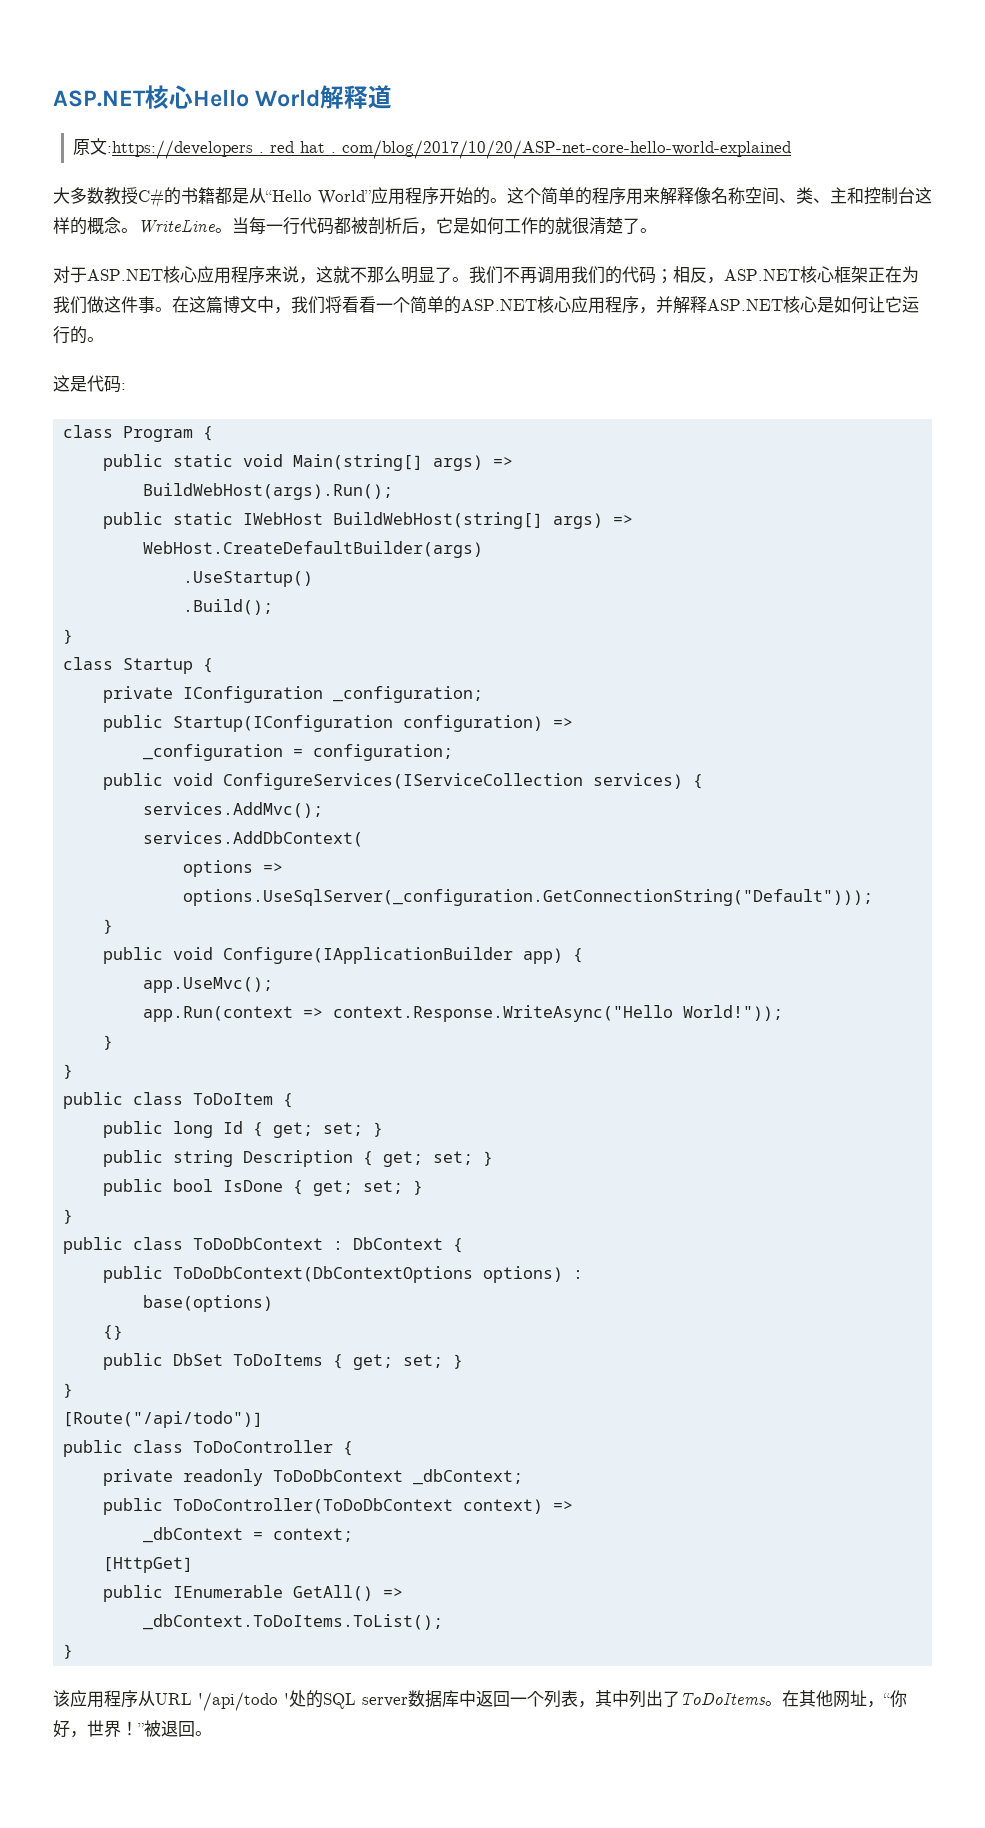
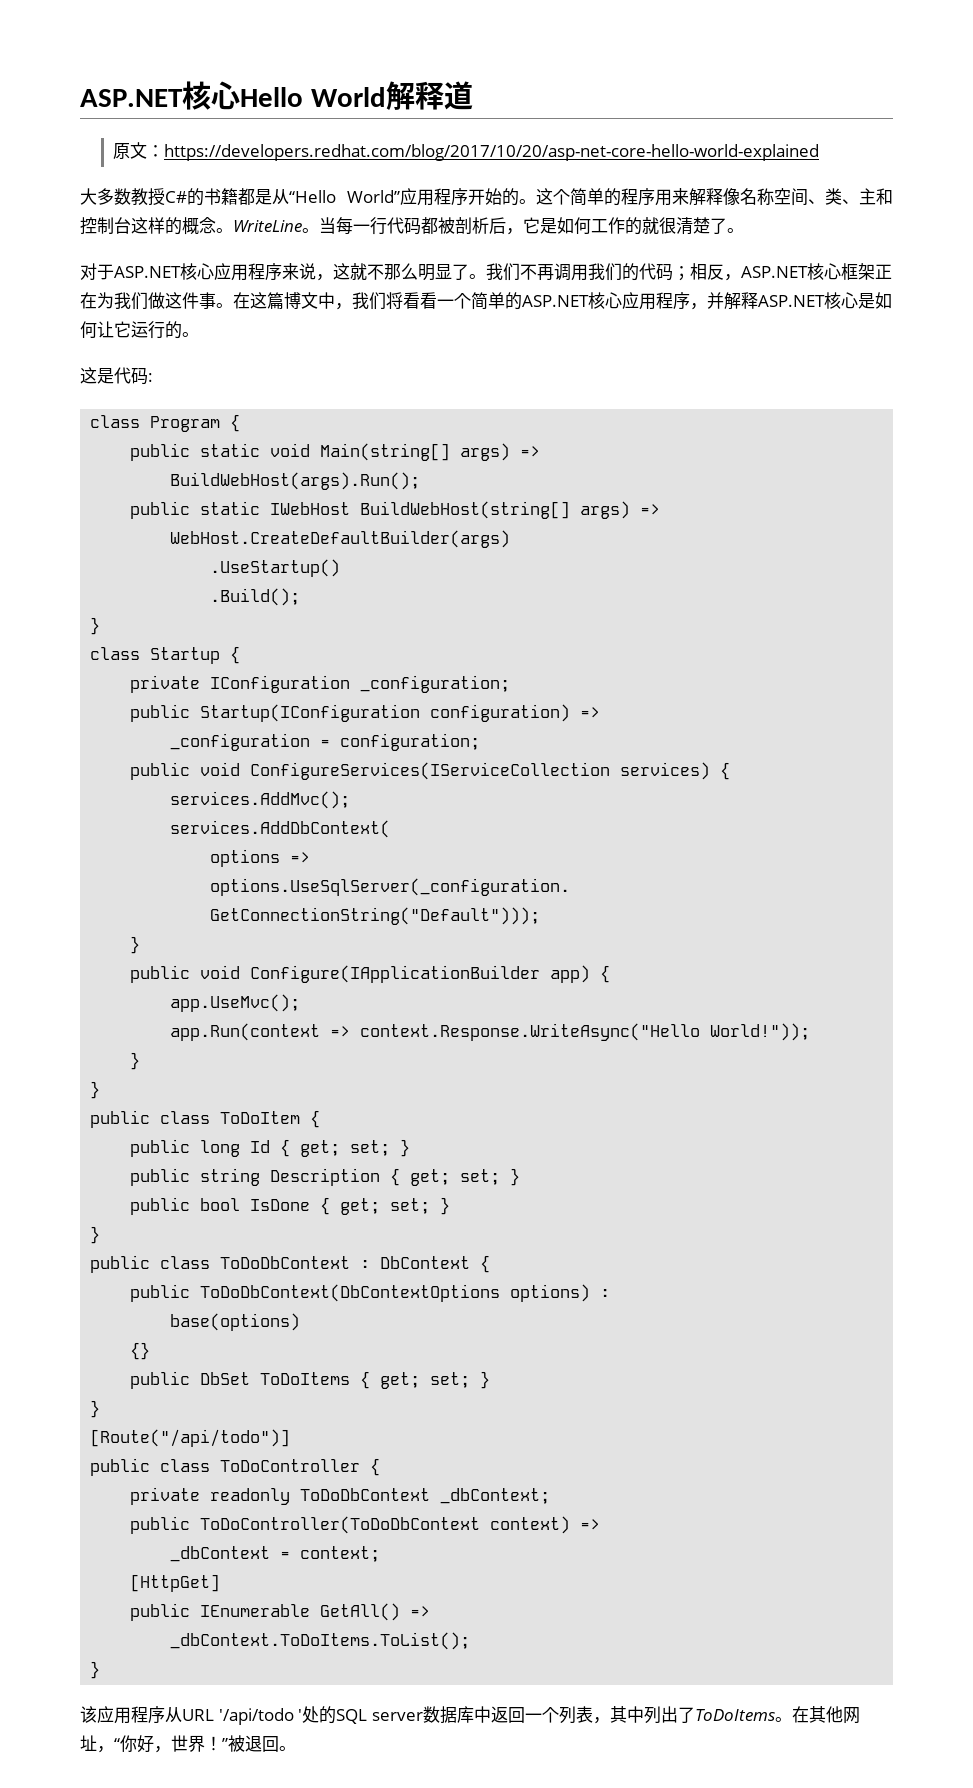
[107,140,792,159] :https://developers . red hat . com/blog/2017/10/20/ASP-net-core-hello-world-explained -> [147,144,820,161] ：https://developers.redhat.com/blog/2017/10/20/asp-net-core-hello-world-explained

